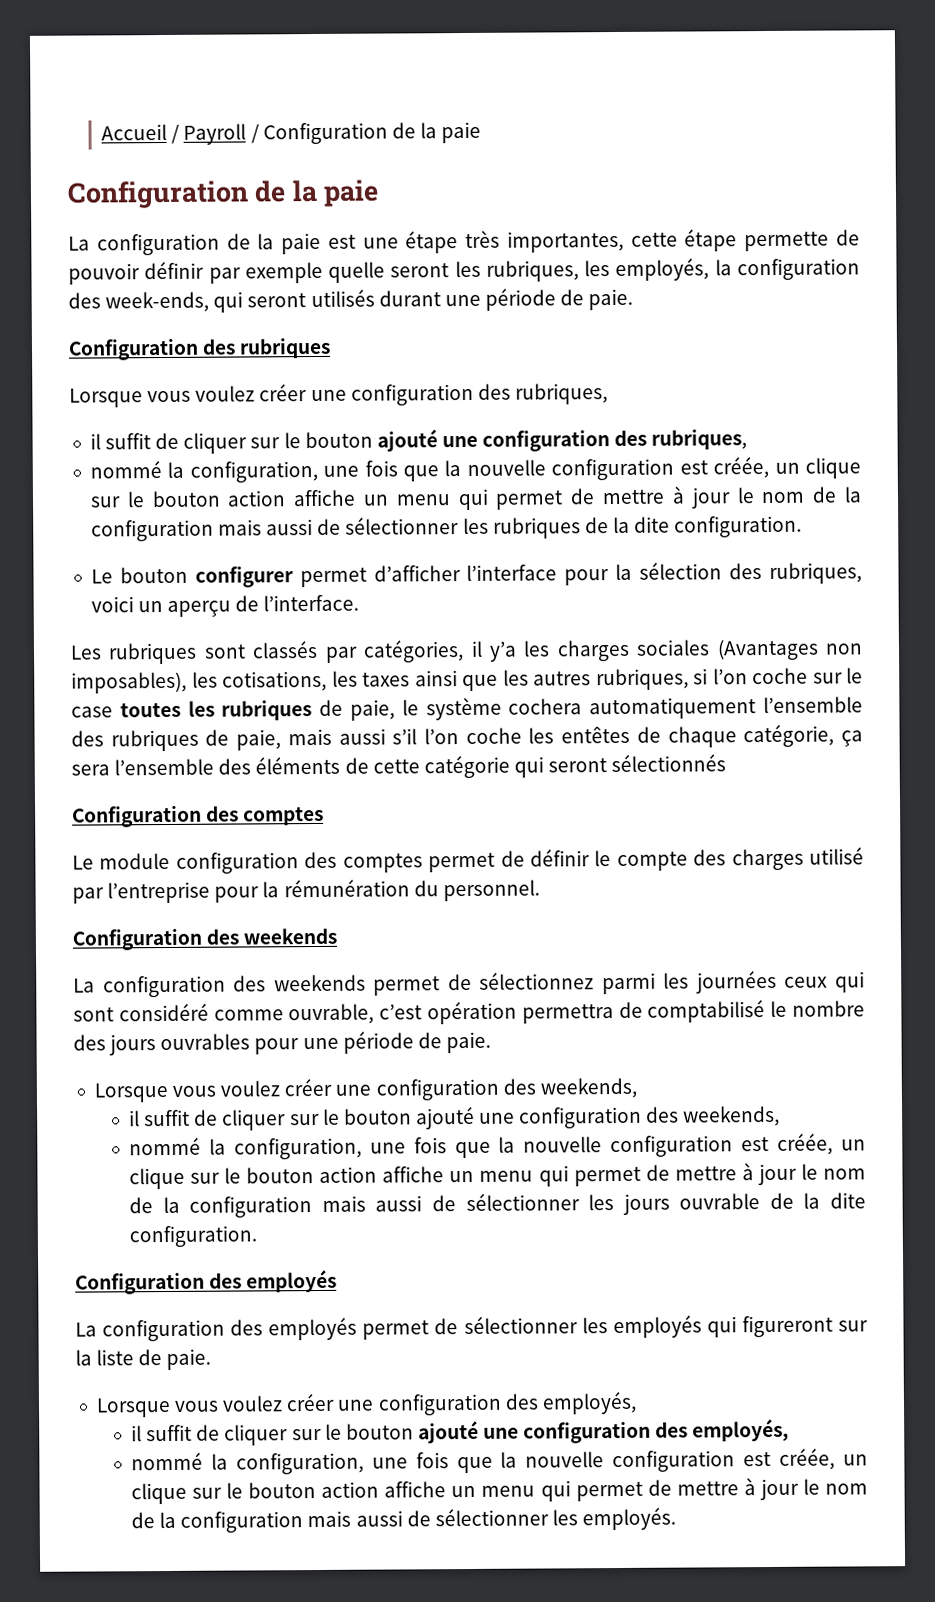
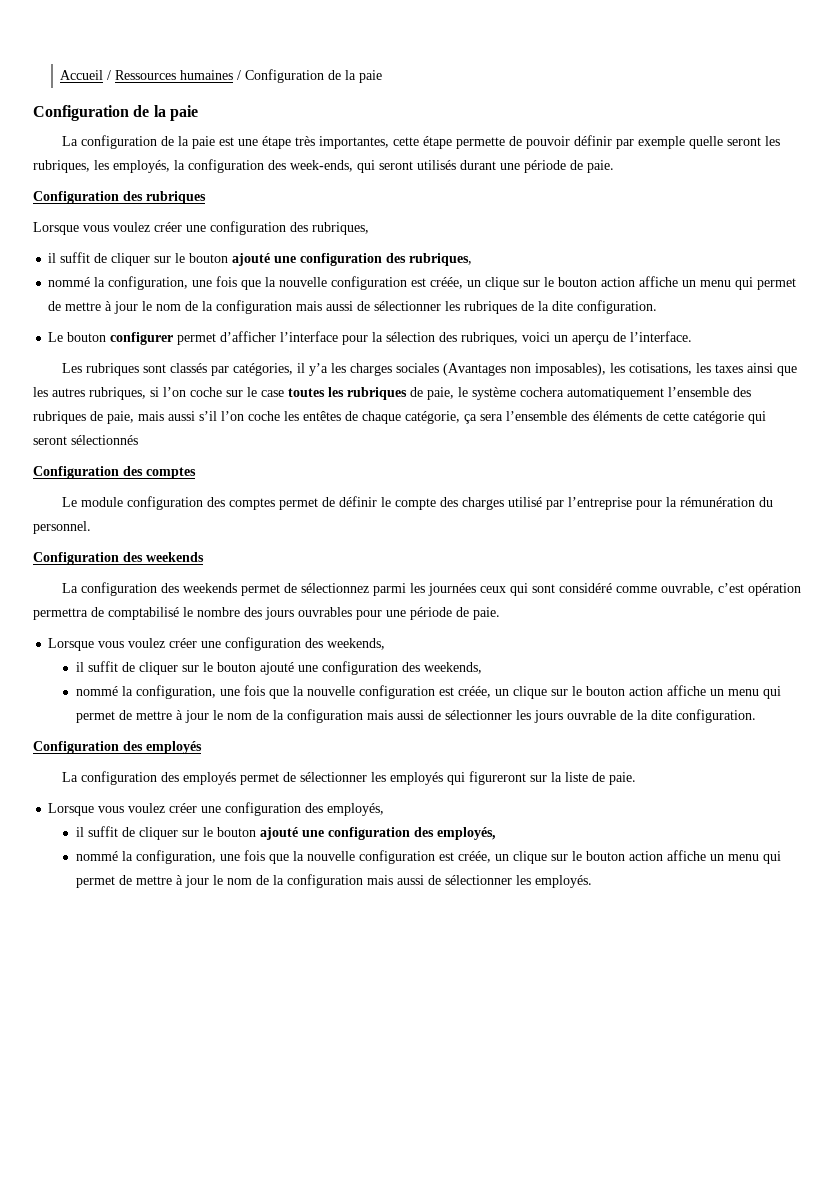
[183,123,247,145] Payroll -> [115,70,234,80] Ressources humaines

